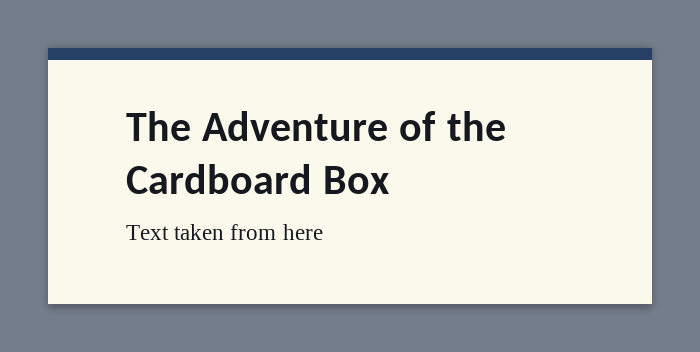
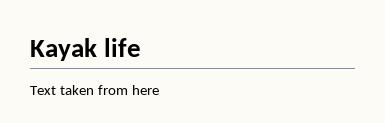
[126,111,506,141] [126,164,390,194] The Adventure of the Cardboard Box -> [30,38,142,61] Kayak life

